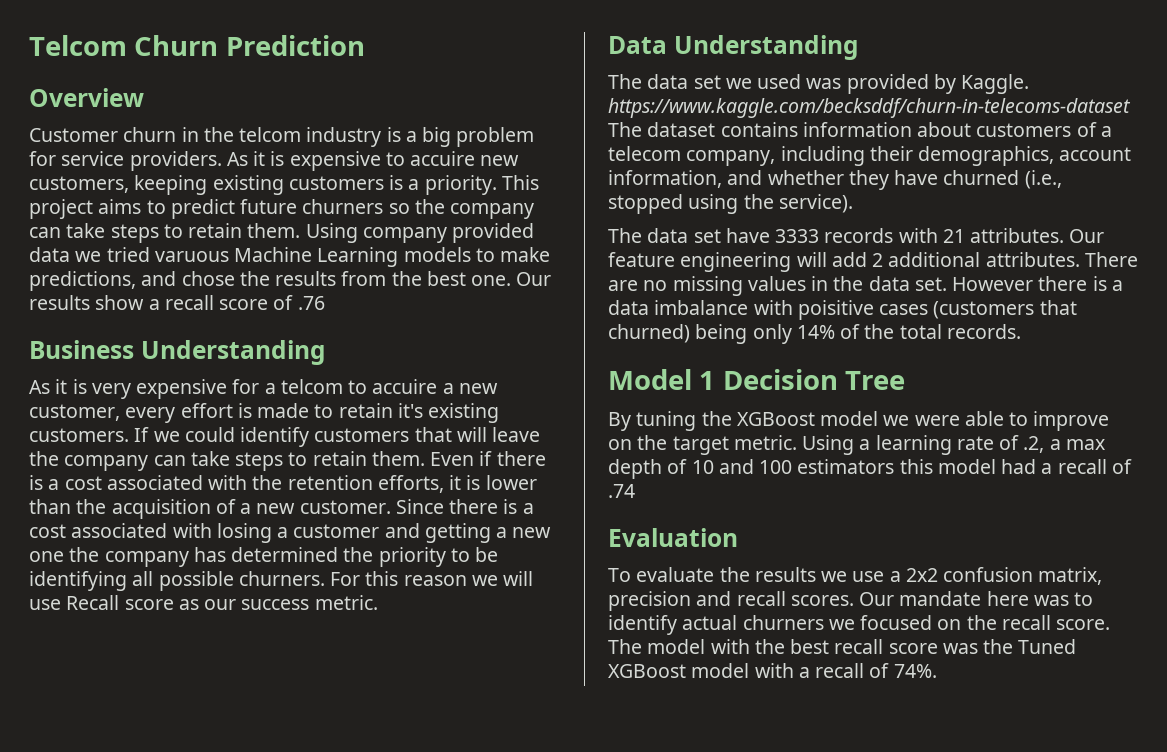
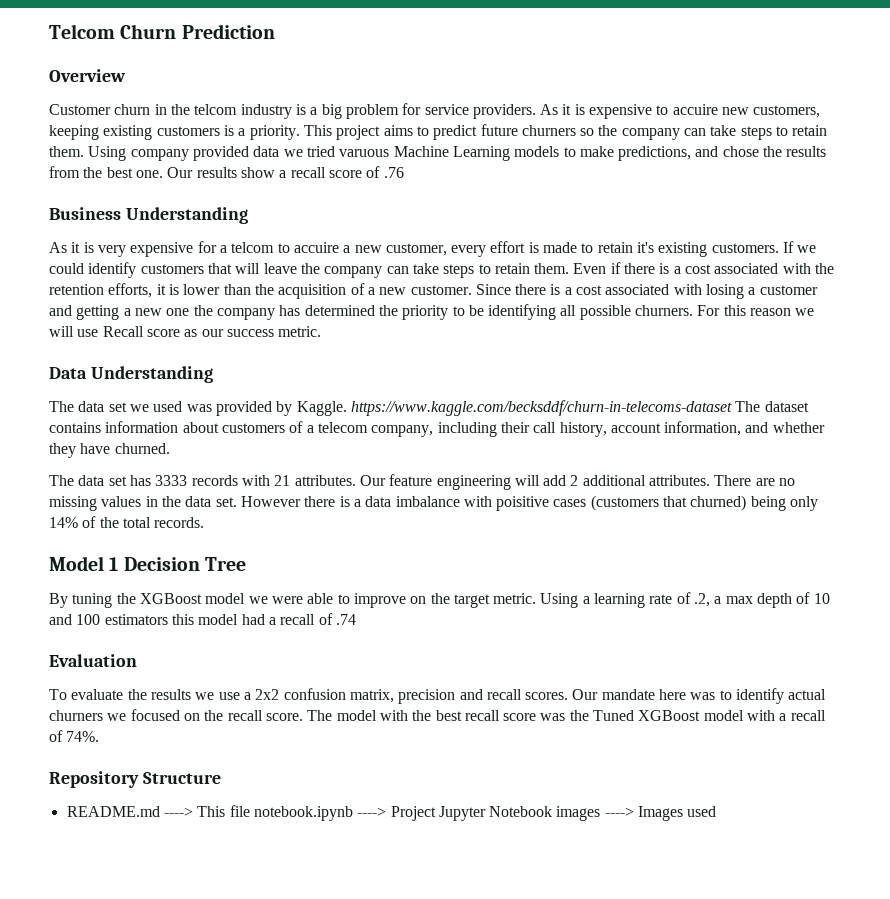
[918,146,1055,166] demographics, -> [533,422,607,437] call history,
[943,170,1062,189] [608,194,853,214] [608,228,770,243] churned (i.e., stopped using the service). // The data set have -> [114,443,170,454] [49,475,151,486] churned. // The data set has
(937, 671) none -> [49,771,221,788] [66,805,717,821] // Repository Structure // README.md ----> This file notebook.ipynb ----> Project Jupyter Notebook images ----> Images used

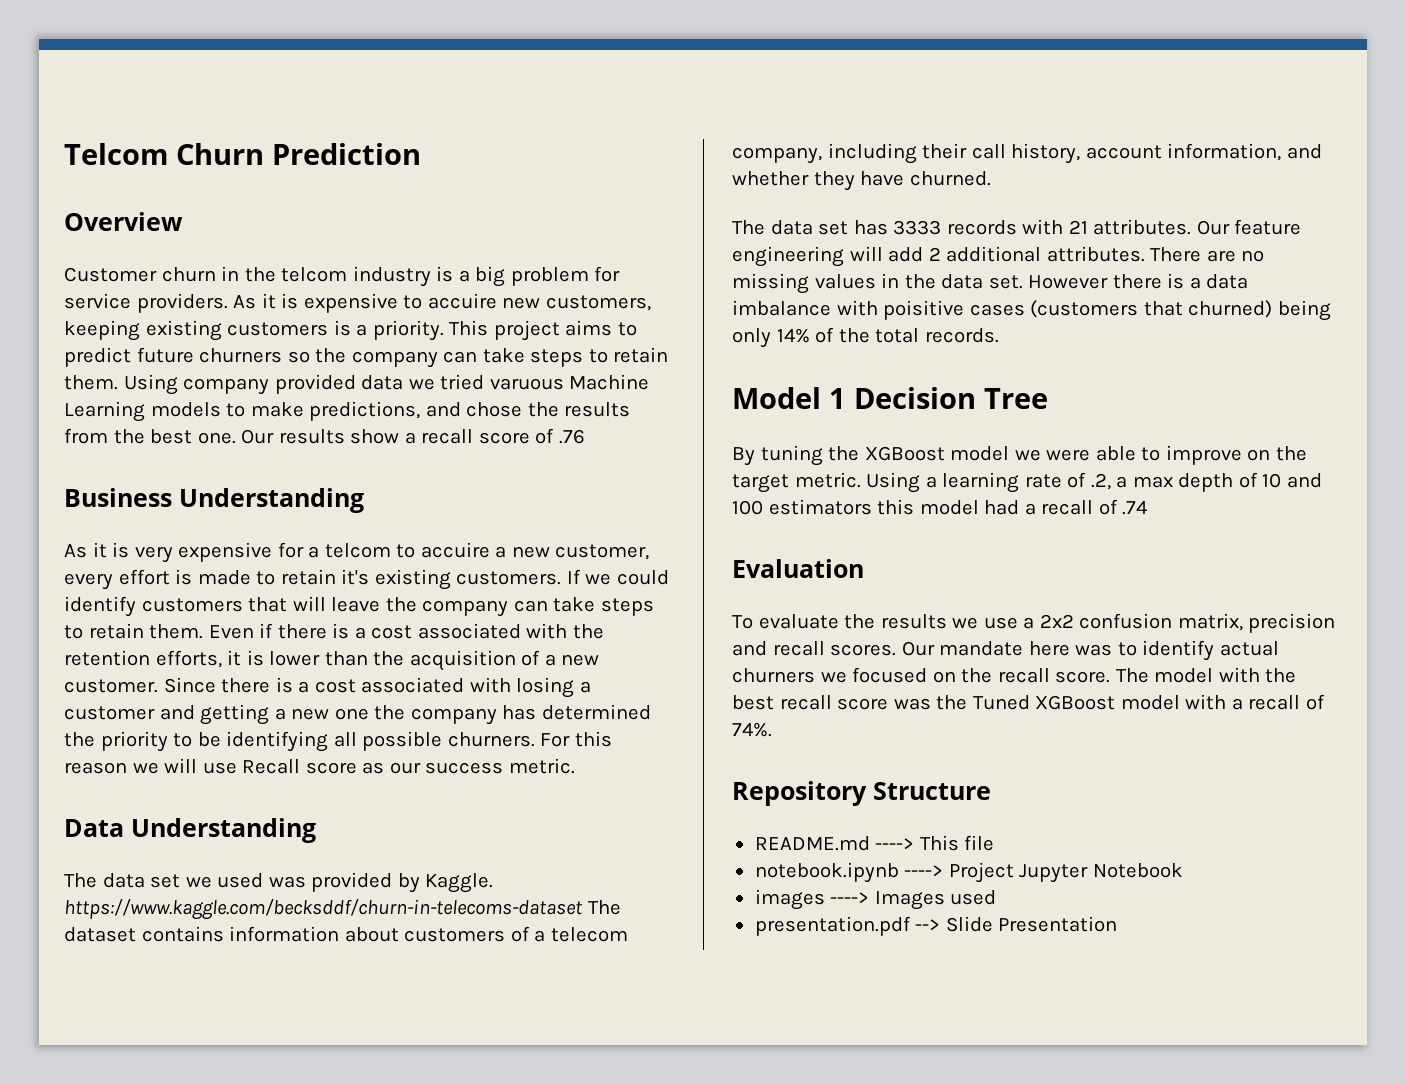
(250, 811) none -> (995, 843) //
(553, 811) none -> (1183, 870) //
(717, 811) none -> [754,916,1118,936] // presentation.pdf --> Slide Presentation

